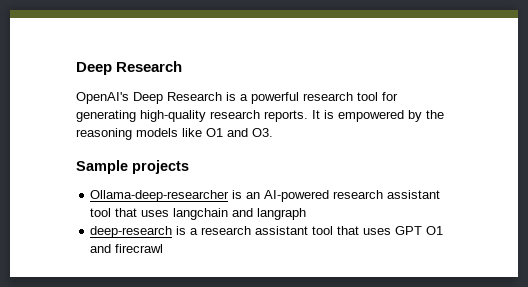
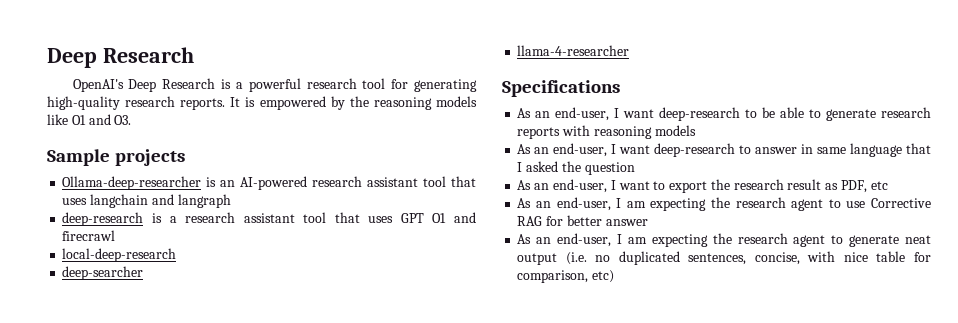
(164, 248) none -> [62,248,177,262] [62,266,144,280] [517,45,630,56] [502,80,620,97] [517,107,931,121] [517,125,696,139] [517,143,931,157] [517,161,635,175] [517,179,888,193] [517,197,931,211] [517,215,648,226] [517,233,931,247] [517,251,932,265] [517,270,615,283] // local-deep-research // deep-searcher // llama-4-researcher // Specifications // As an end-user, I want deep-research to be able to generate research reports with reasoning models // As an end-user, I want deep-research to answer in same language that I asked the question // As an end-user, I want to export the research result as PDF, etc // As an end-user, I am expecting the research agent to use Corrective RAG for better answer // As an end-user, I am expecting the research agent to generate neat output (i.e. no duplicated sentences, concise, with nice table for comparison, etc)

